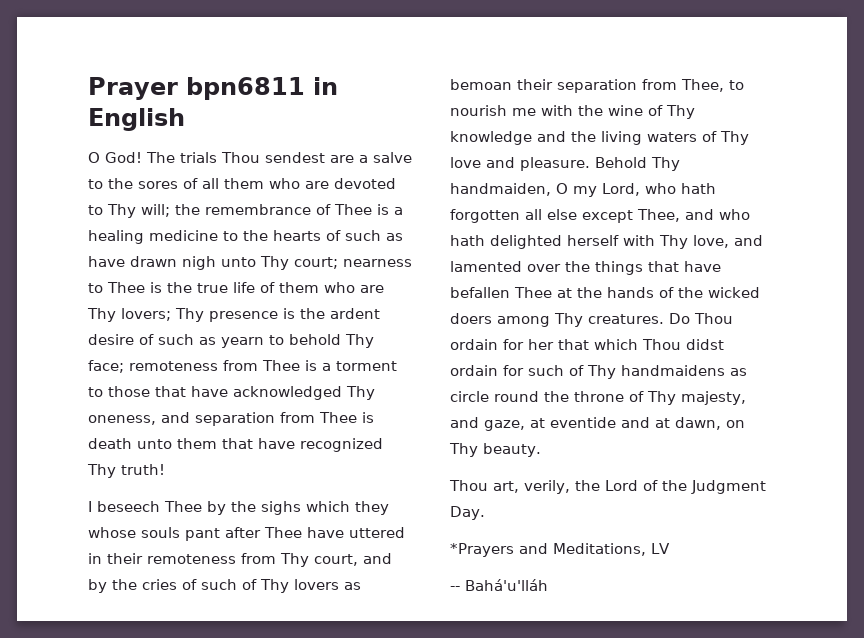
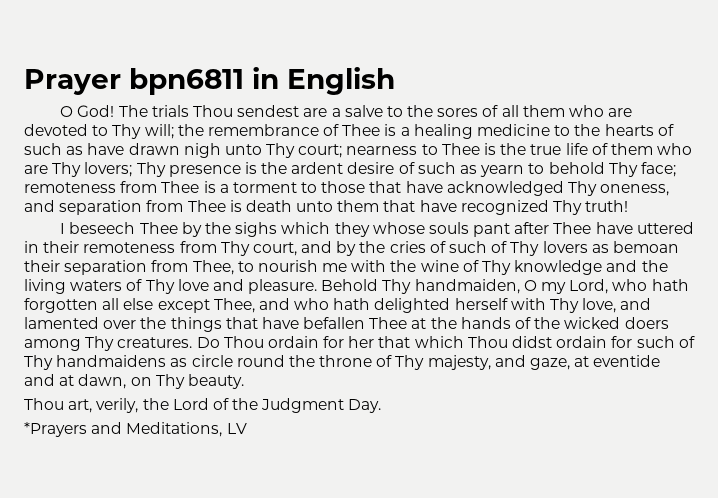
[450,579,548,591] // -- Bahá'u'lláh -> (247, 428) none

